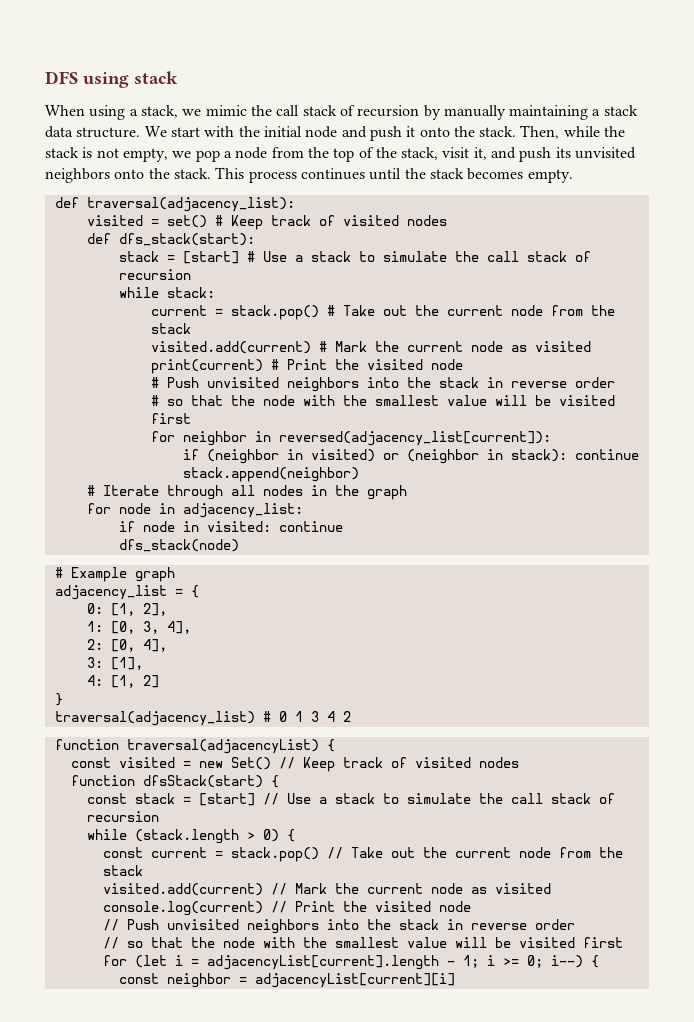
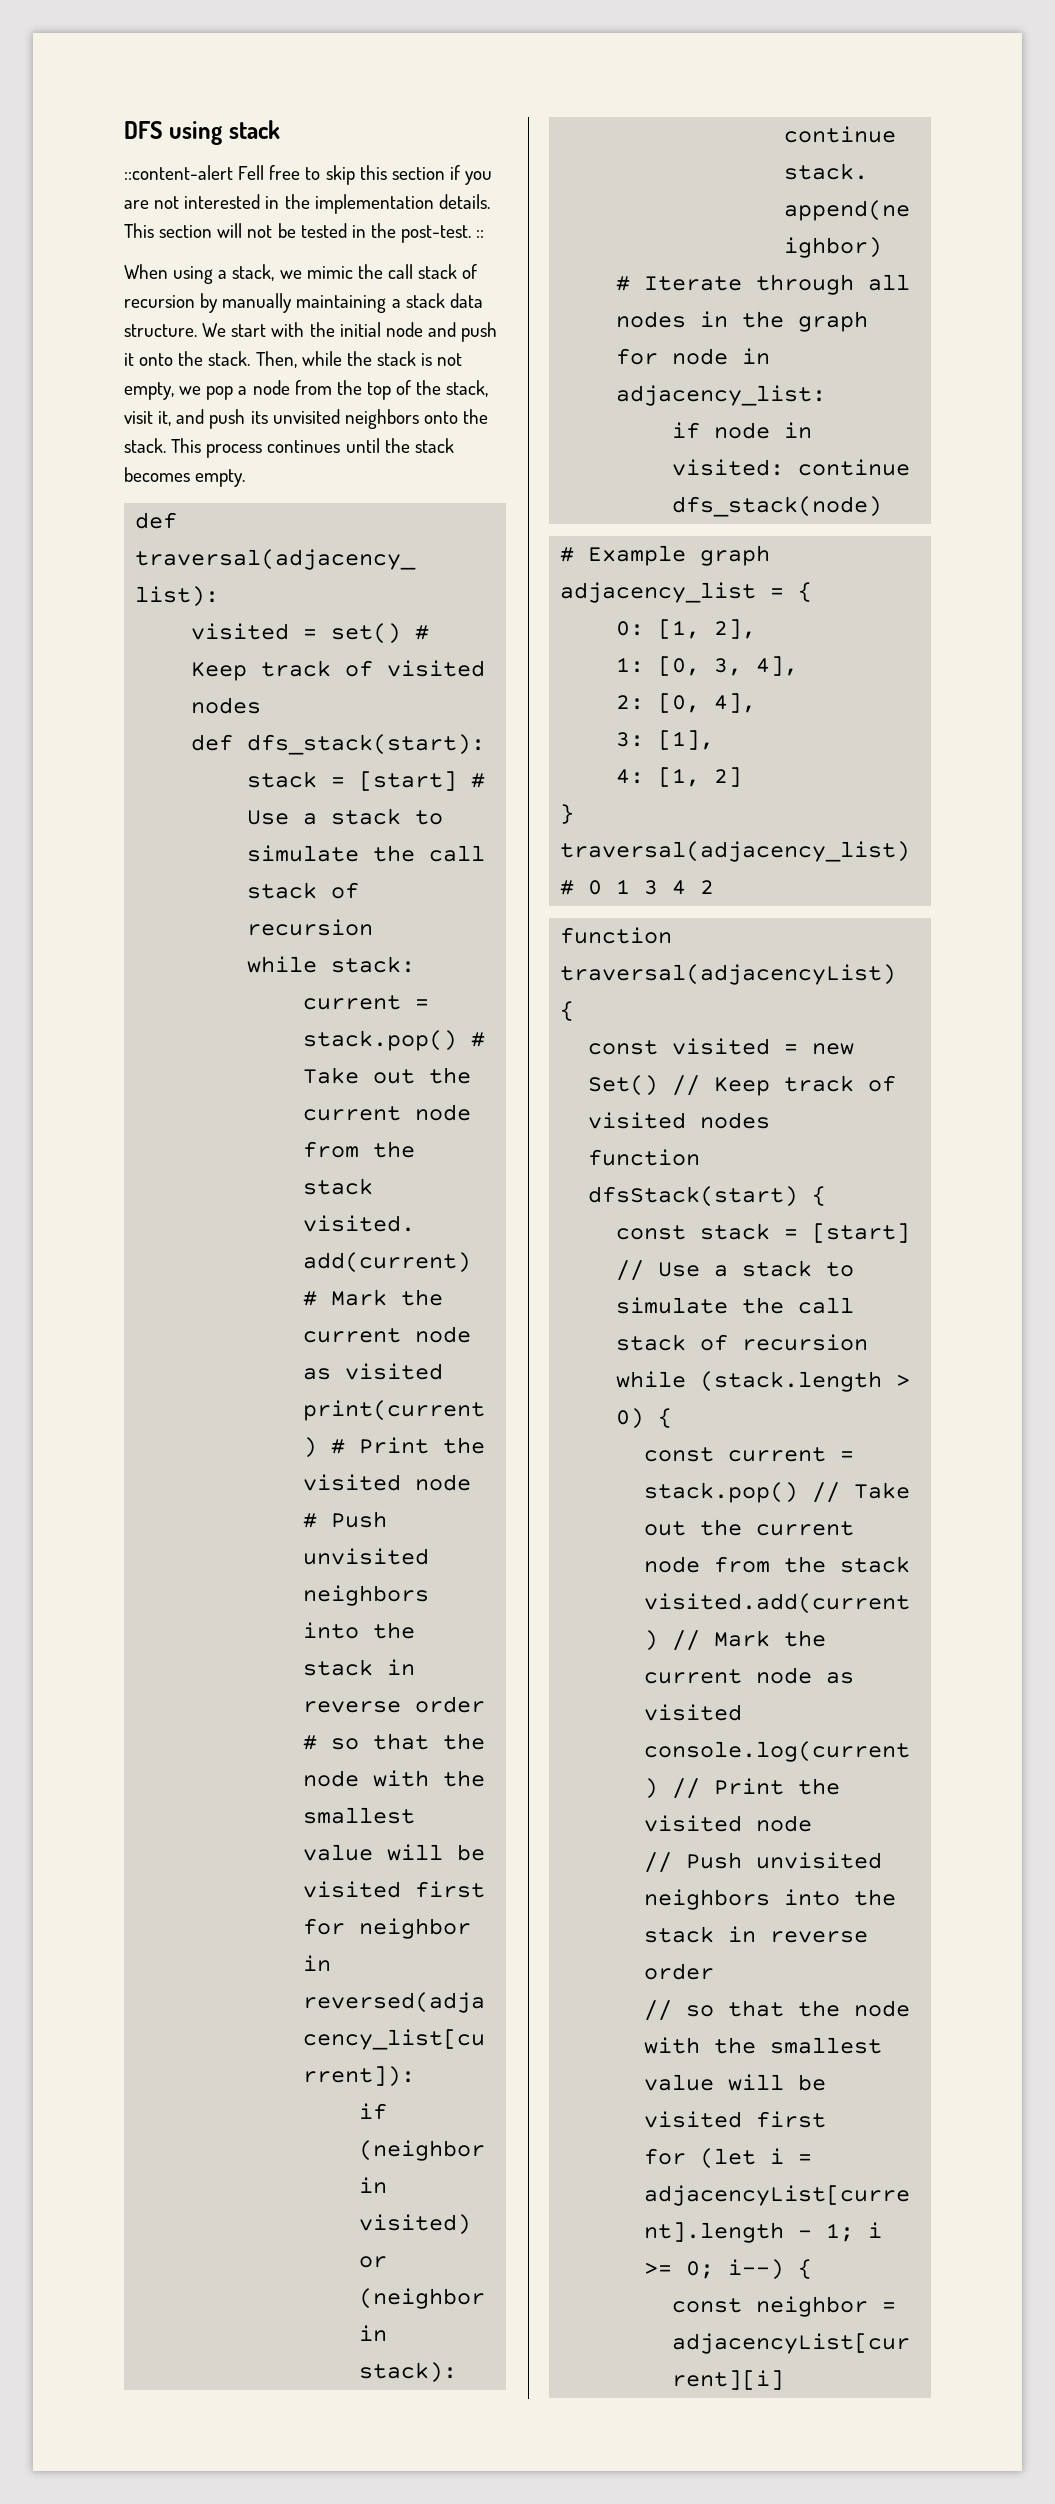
(178, 77) none -> [124,165,493,185] [124,194,490,214] [124,223,485,243] // ::content-alert Fell free to skip this section if you are not interested in the implementation details. This section will not be tested in the post-test. ::

